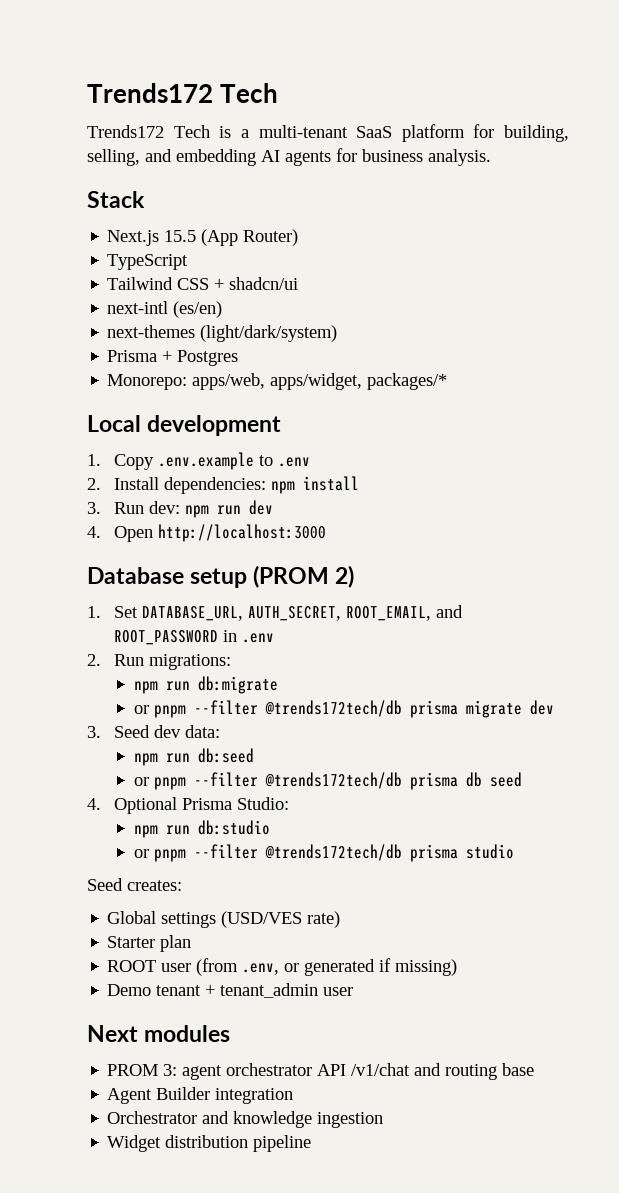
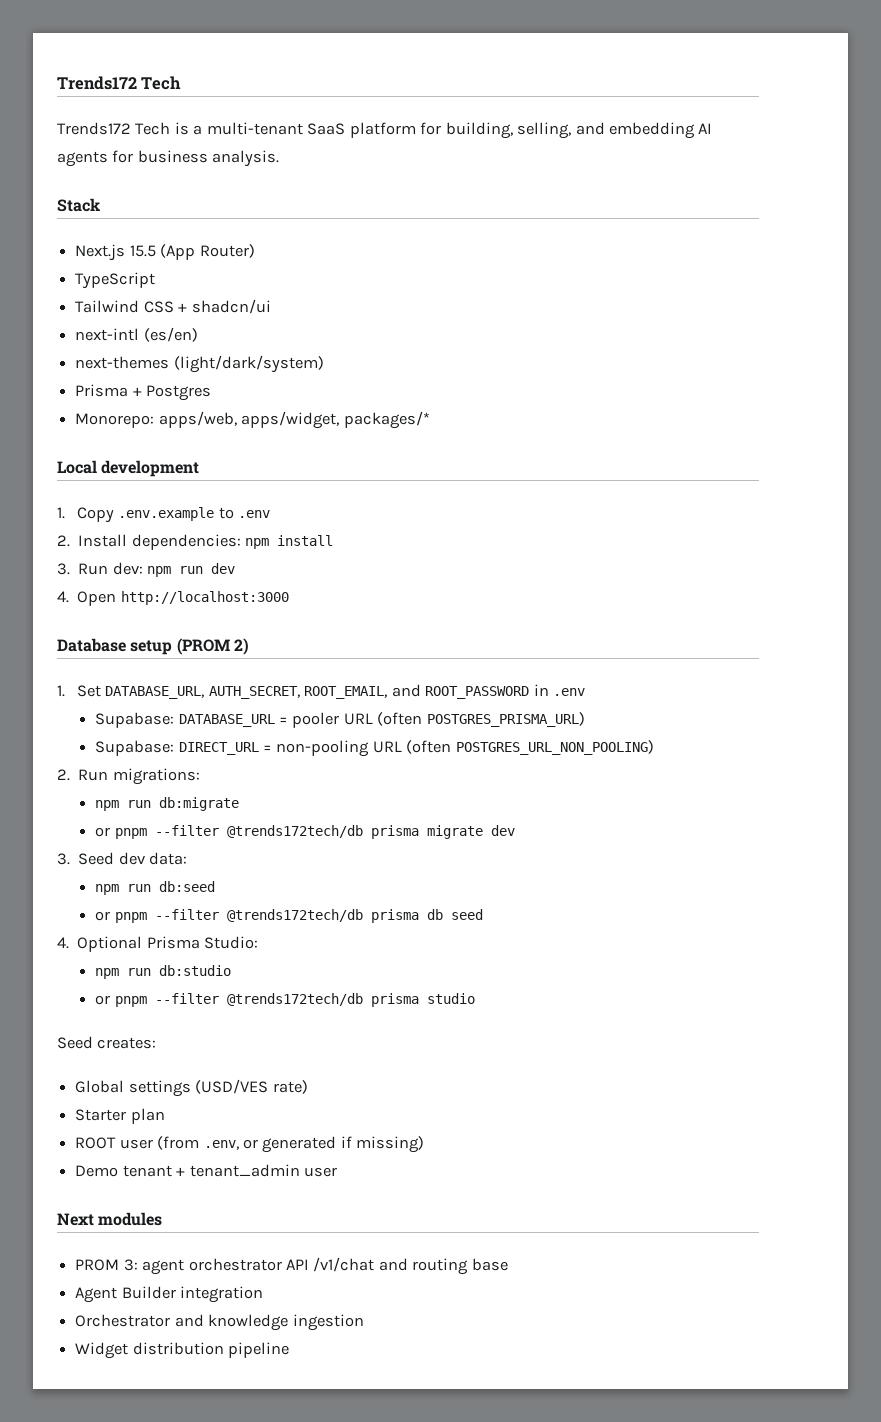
(274, 638) none -> [95,712,585,728] [95,740,654,757] // Supabase: DATABASE_URL = pooler URL (often POSTGRES_PRISMA_URL) // Supabase: DIRECT_URL = non-pooling URL (often POSTGRES_URL_NON_POOLING)

